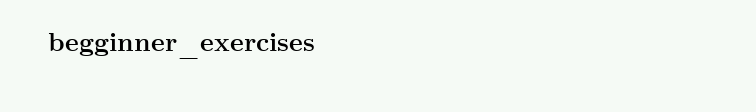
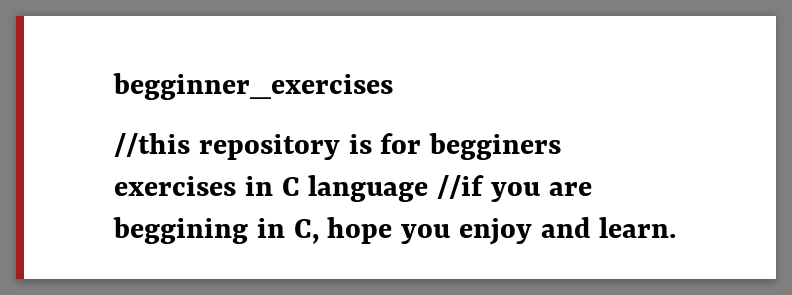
(315, 46) none -> [114,133,562,160] [114,175,592,202] [113,217,677,245] // //this repository is for begginers exercises in C language //if you are beggining in C, hope you enjoy and learn.

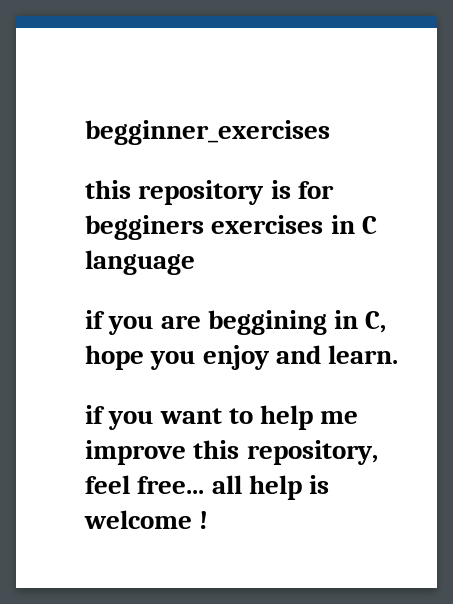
[114,133,190,157] //this -> [85,180,131,199] this
[437,175,485,199] //if -> [85,310,105,329] // if
(677, 227) none -> [85,405,359,430] [85,440,378,465] [85,475,330,500] [84,510,209,529] // if you want to help me improve this repository, feel free... all help is welcome !

